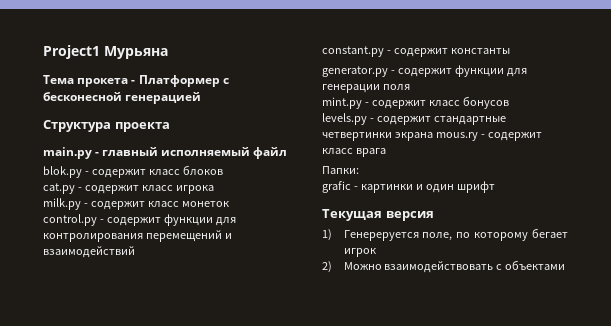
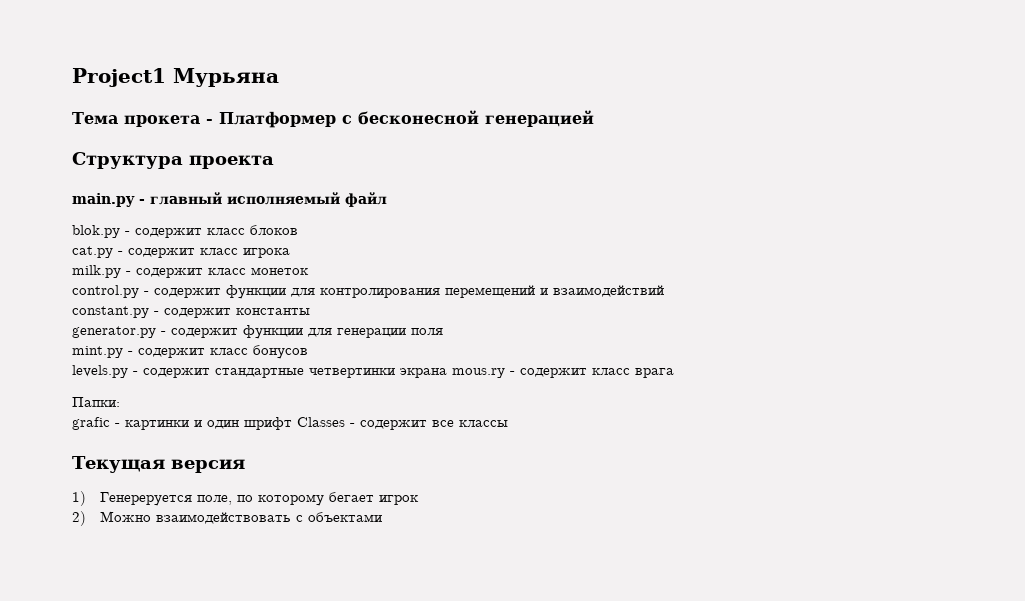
(495, 187) none -> [297,417,508,430] Classes - содержит все классы

